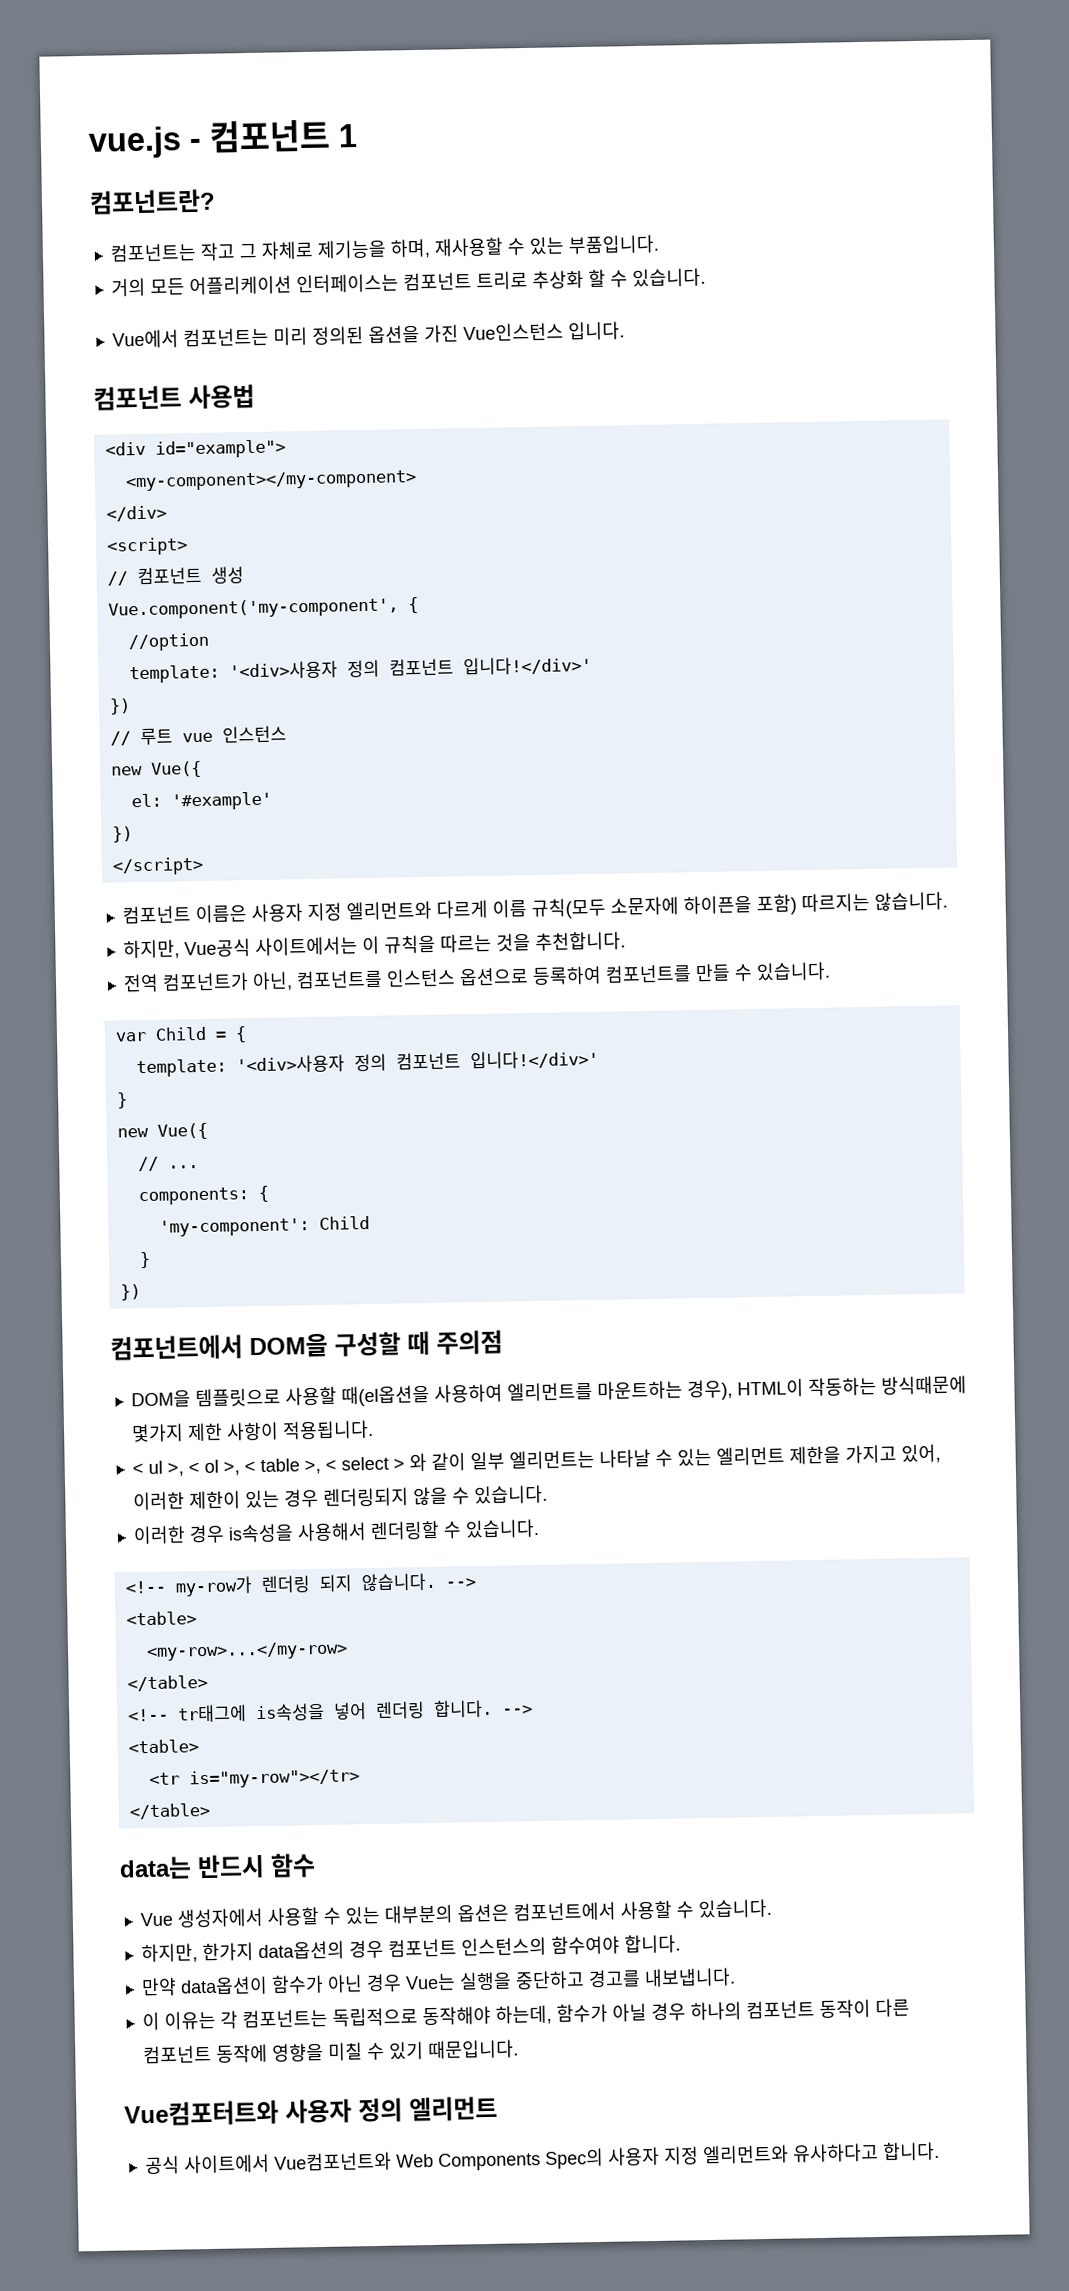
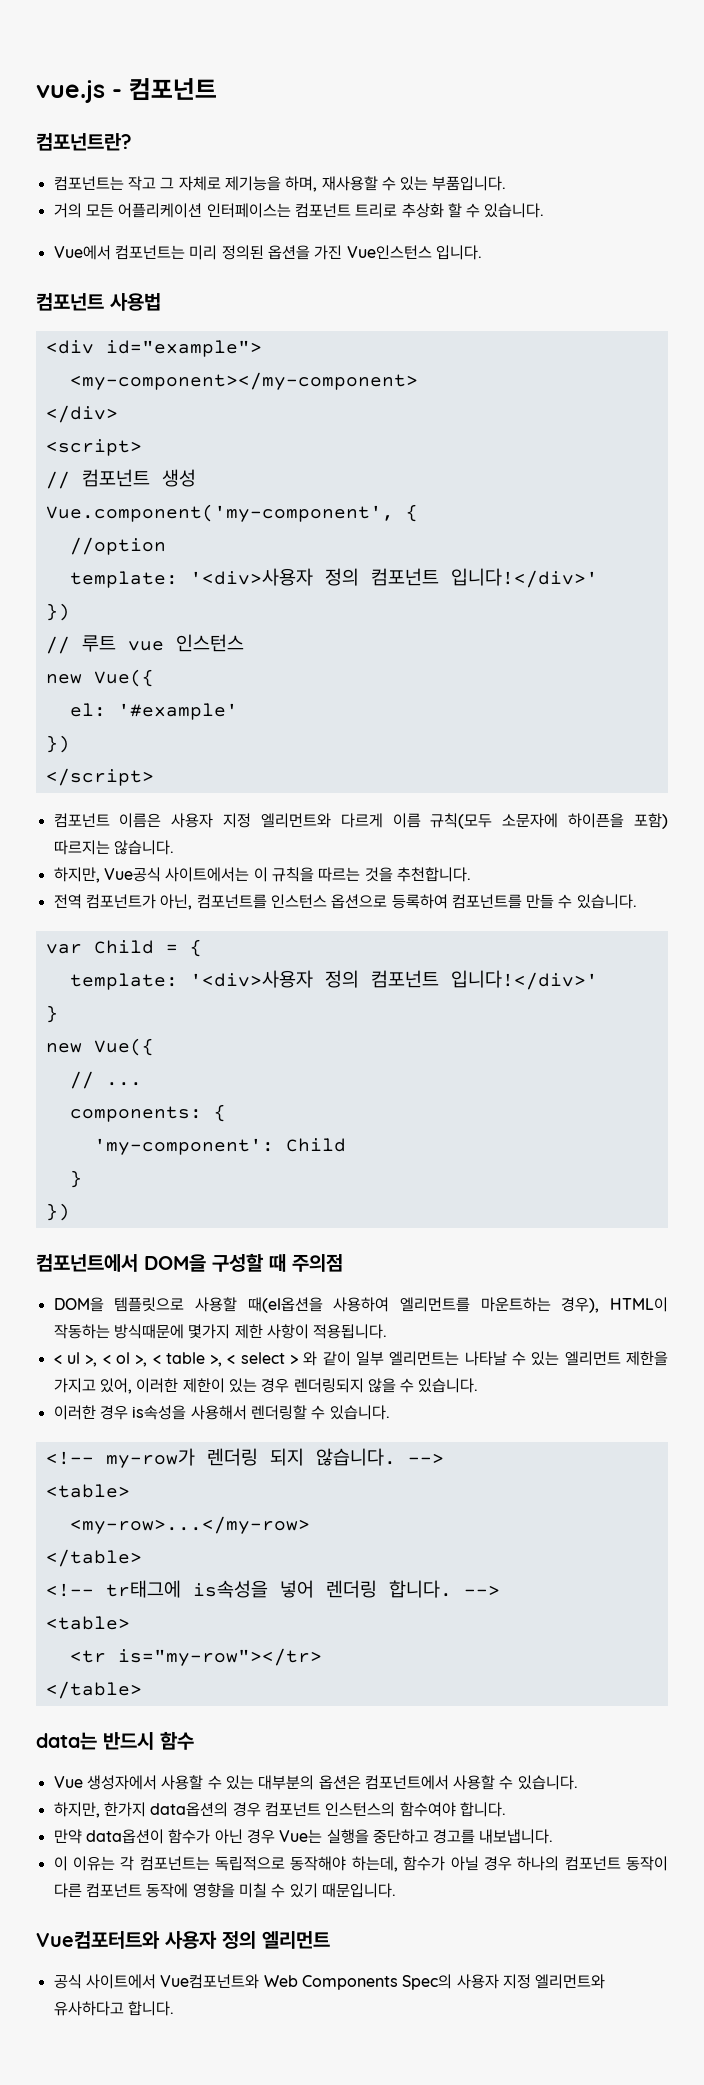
[338,124,358,148] 1 -> (217, 89) none

